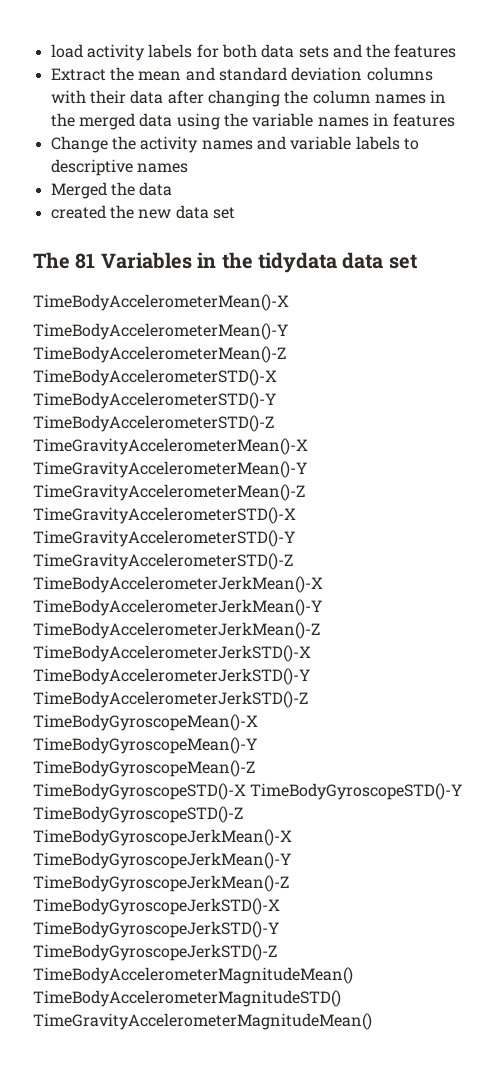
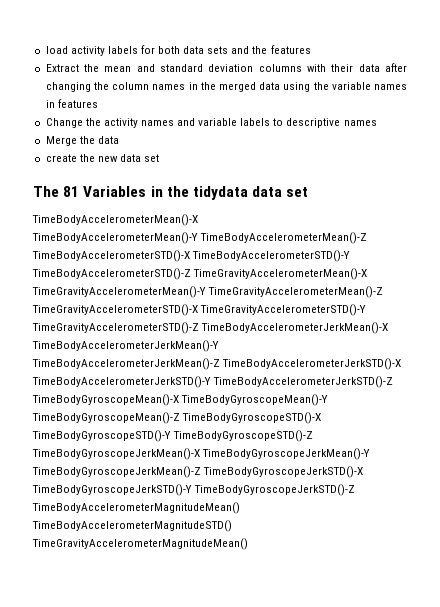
[50,182,107,199] Merged -> [45,136,77,146] Merge
[50,205,106,219] created -> [45,154,77,162] create

